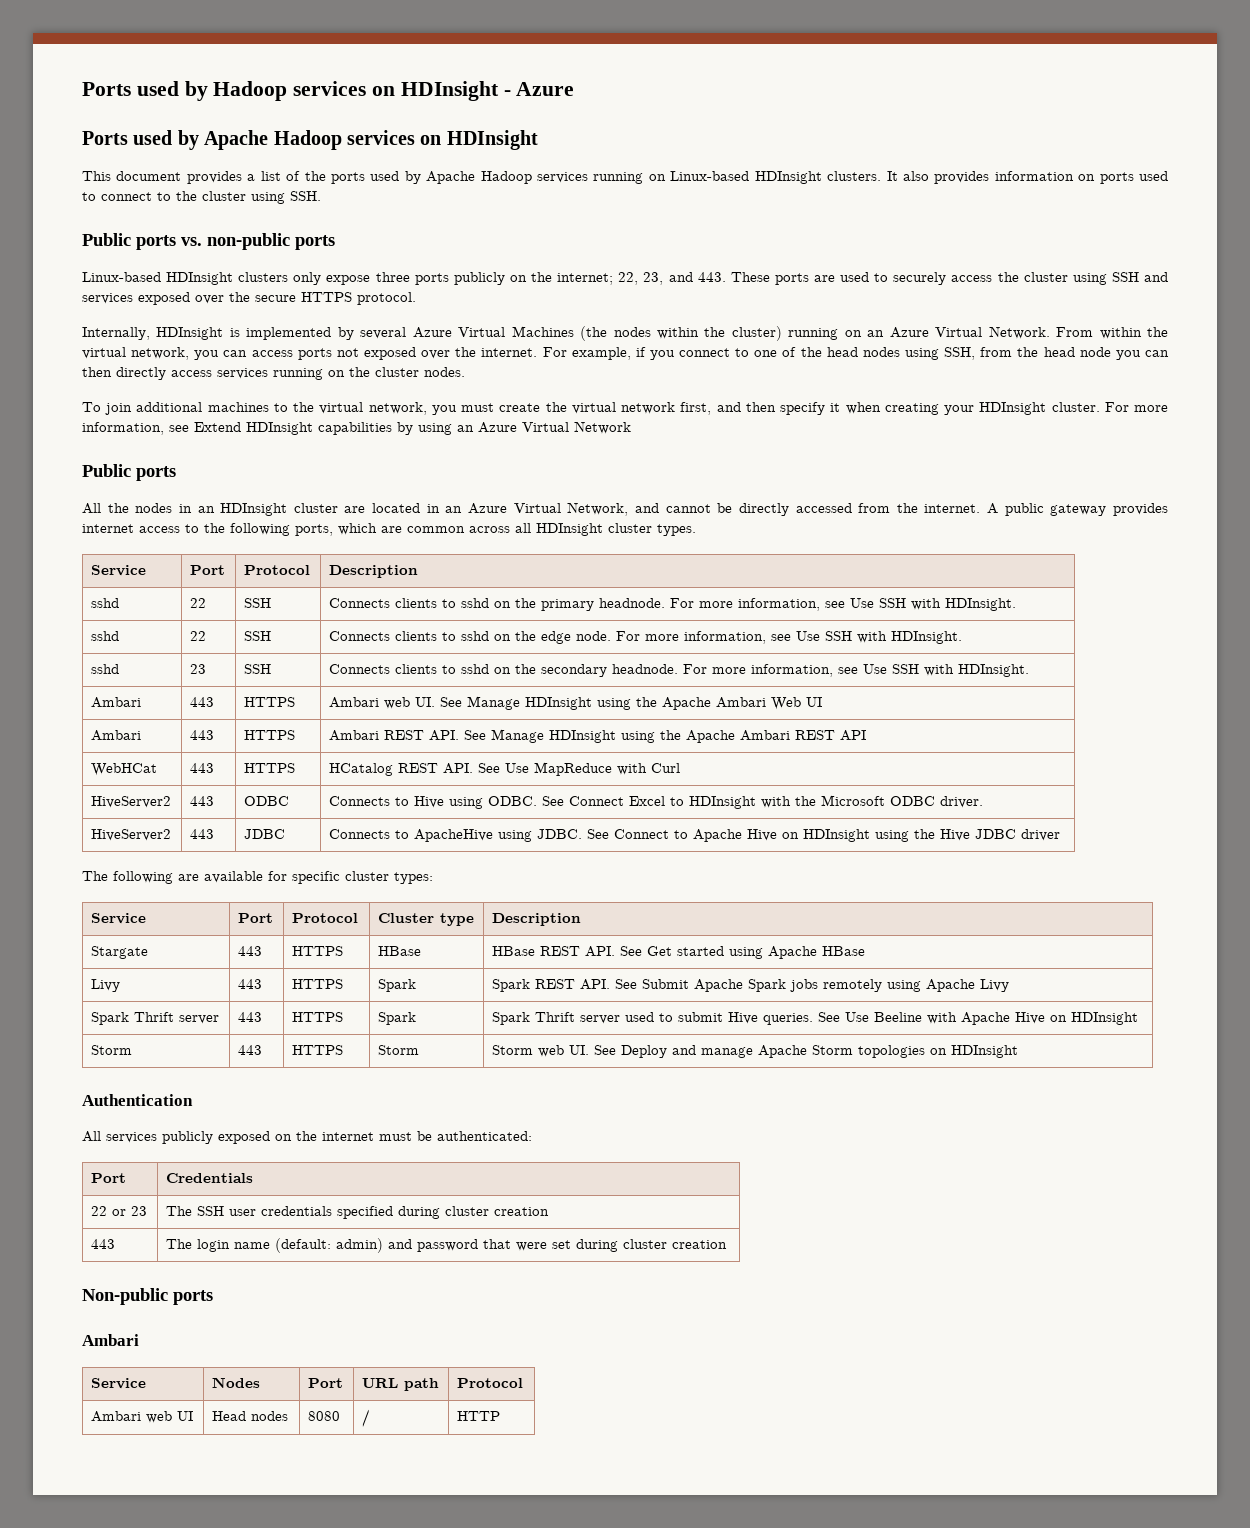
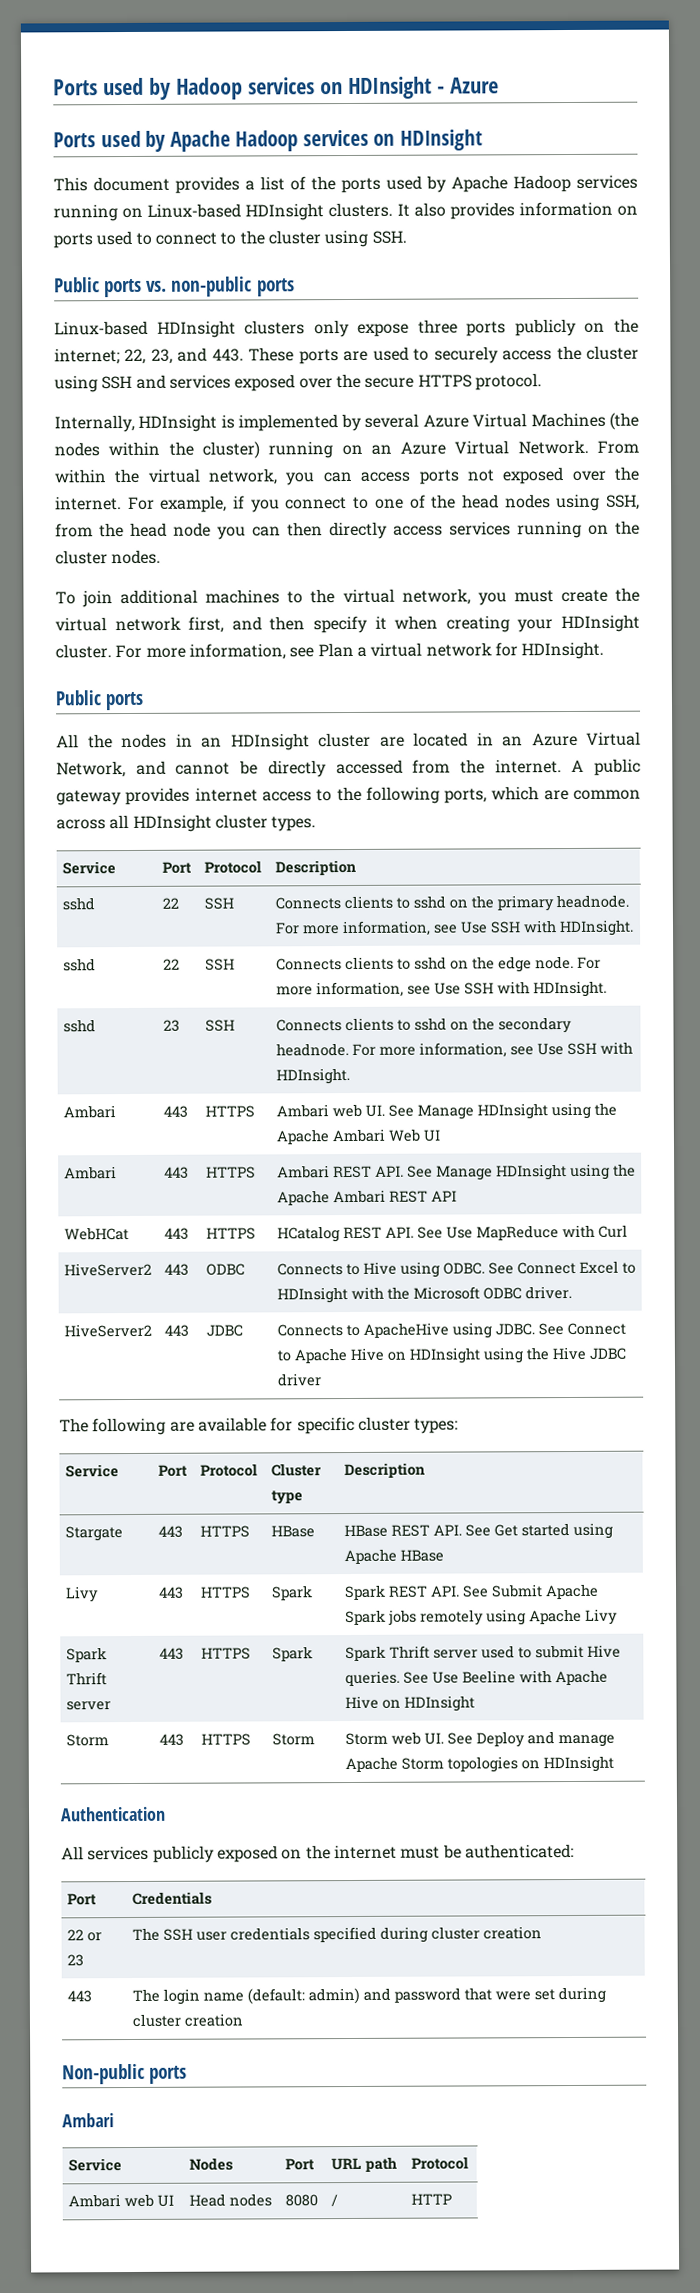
[194,421,631,435] Extend HDInsight capabilities by using an Azure Virtual Network -> [317,641,605,660] Plan a virtual network for HDInsight.

